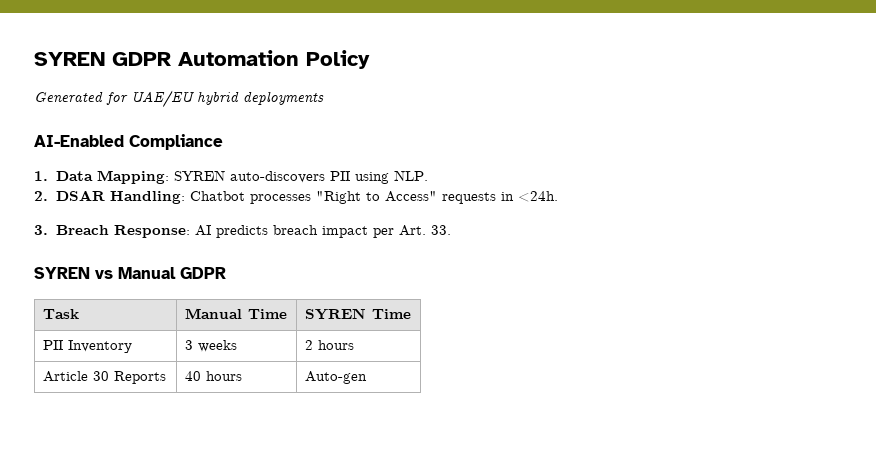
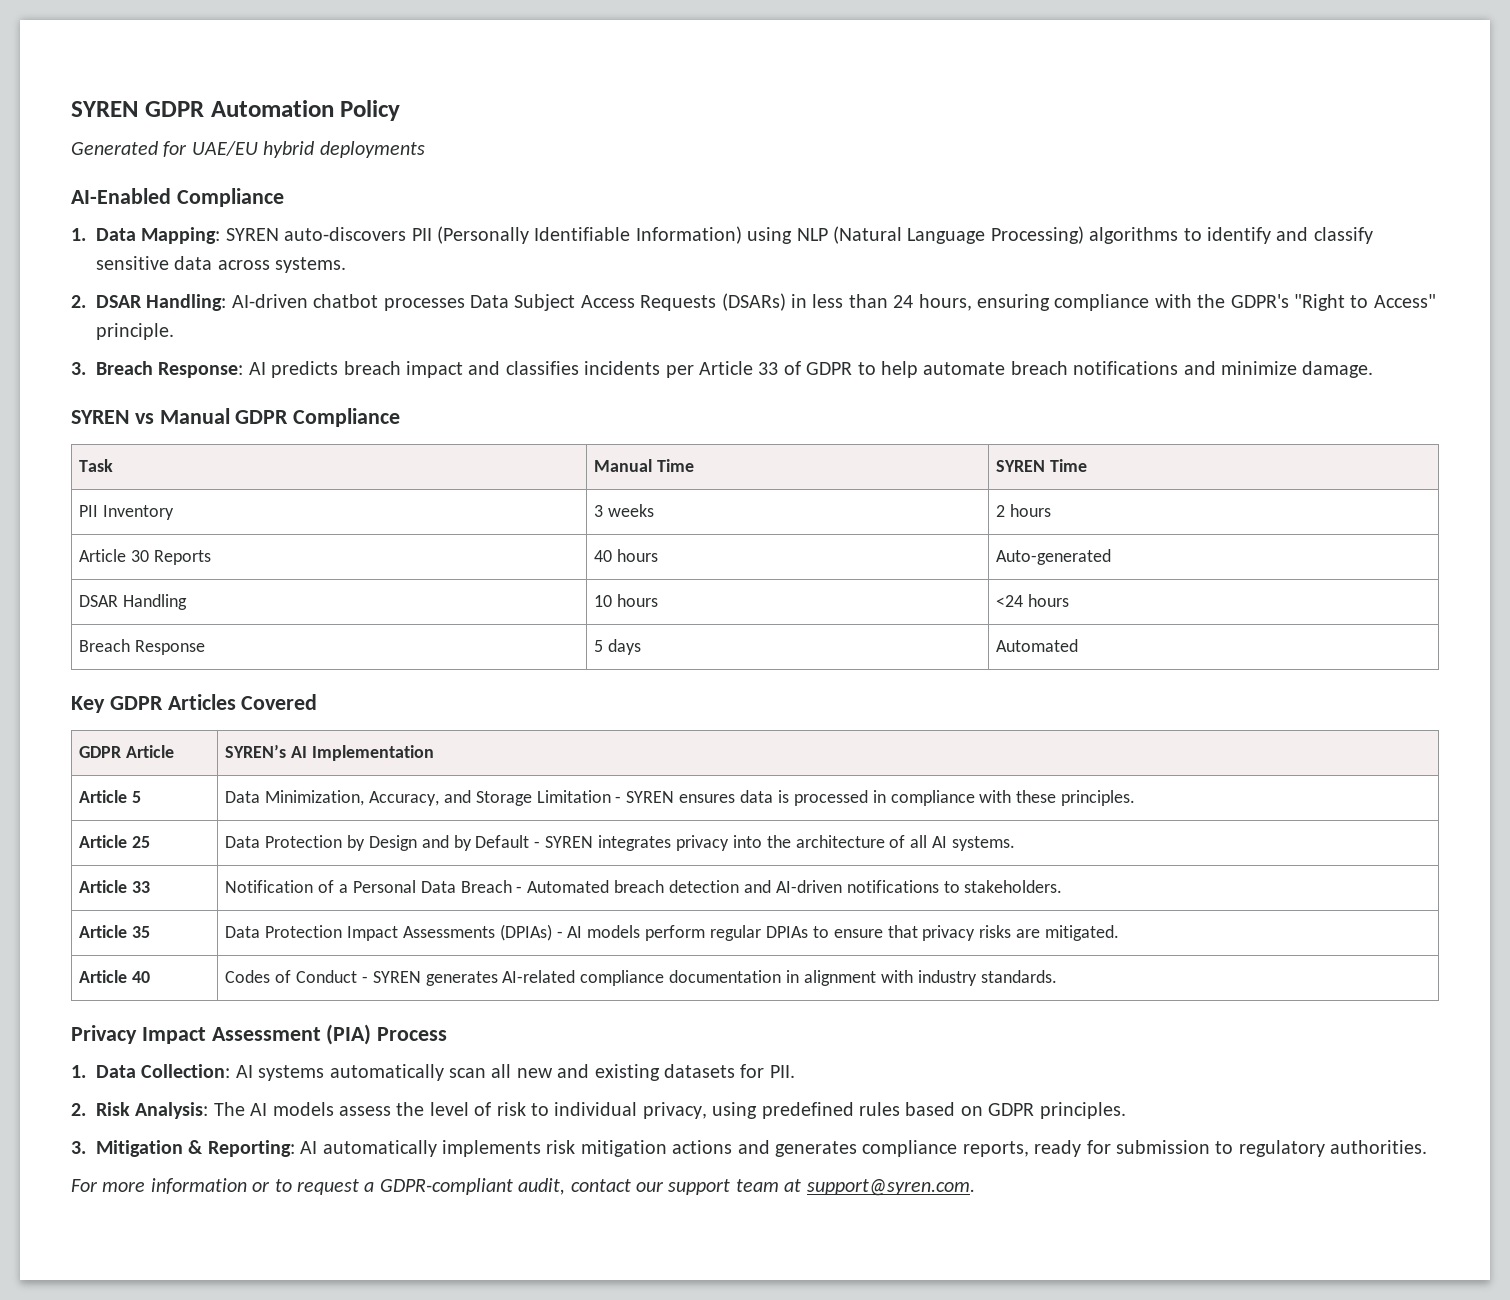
[354,170,428,184] [34,190,558,204] using NLP. // 2. DSAR Handling: Chatbot processes "Right to Access" requests in <24h. -> [437,226,1373,244] [96,256,347,273] [71,293,1436,311] [96,323,174,340] (Personally Identifiable Information) using NLP (Natural Language Processing) algorithms to identify and classify sensitive data across systems. // 2. DSAR Handling: AI-driven chatbot processes Data Subject Access Requests (DSARs) in less than 24 hours, ensuring compliance with the GDPR's "Right to Access" principle.
[372,225,451,238] per Art. 33. -> [468,361,1374,378] and classifies incidents per Article 33 of GDPR to help automate breach notifications and minimize damage.
(226, 273) none -> [293,408,401,427] Compliance
[304,371,367,384] Auto-gen -> [996,549,1112,565] [79,594,188,610] [594,594,659,607] [996,594,1070,607] [79,639,206,655] [594,639,642,655] [996,639,1079,652] [71,694,318,713] [79,745,175,758] [225,744,435,761] [79,790,142,803] [225,790,1136,806] [79,835,151,848] [225,835,1015,851] [79,880,151,893] [225,880,1063,893] [79,925,151,938] [225,924,1119,941] [79,970,151,983] [225,970,1057,986] [71,1024,448,1045] [71,1064,795,1081] [71,1102,1126,1119] [71,1140,1428,1157] [71,1178,975,1196] Auto-generated // DSAR Handling | 10 hours | <24 hours // Breach Response | 5 days | Automated // Key GDPR Articles Covered // GDPR Article | SYREN’s AI Implementation // Article 5 | Data Minimization, Accuracy, and Storage Limitation - SYREN ensures data is processed in compliance with these principles. // Article 25 | Data Protection by Design and by Default - SYREN integrates privacy into the architecture of all AI systems. // Article 33 | Notification of a Personal Data Breach - Automated breach detection and AI-driven notifications to stakeholders. // Article 35 | Data Protection Impact Assessments (DPIAs) - AI models perform regular DPIAs to ensure that privacy risks are mitigated. // Article 40 | Codes of Conduct - SYREN generates AI-related compliance documentation in alignment with industry standards. // Privacy Impact Assessment (PIA) Process // 1. Data Collection: AI systems automatically scan all new and existing datasets for PII. // 2. Risk Analysis: The AI models assess the level of risk to individual privacy, using predefined rules based on GDPR principles. // 3. Mitigation & Reporting: AI automatically implements risk mitigation actions and generates compliance reports, ready for submission to regulatory authorities. // For more information or to request a GDPR-compliant audit, contact our support team at support@syren.com.

